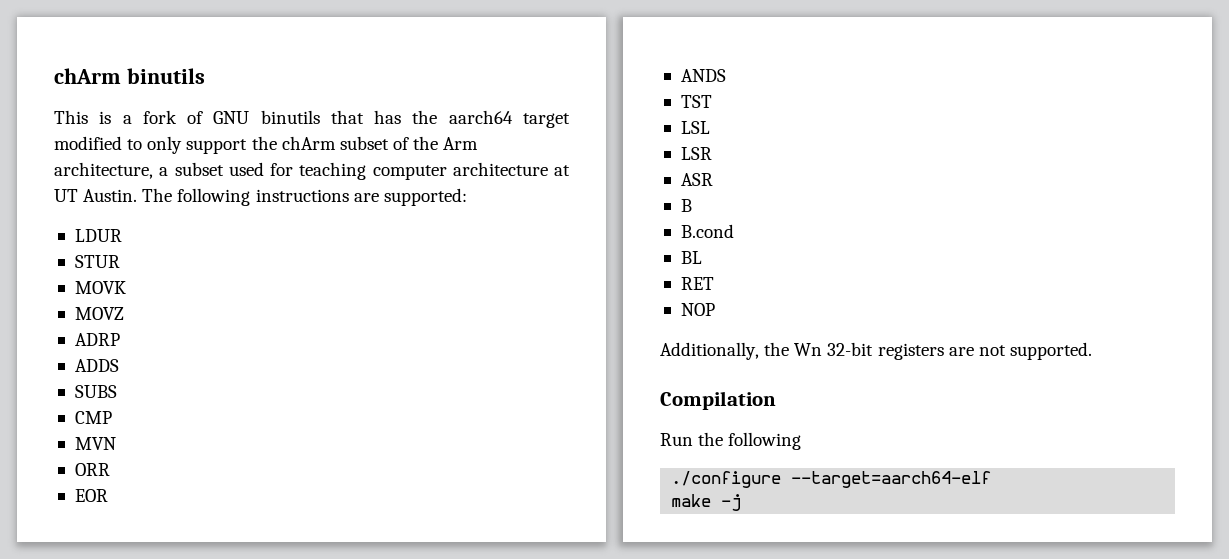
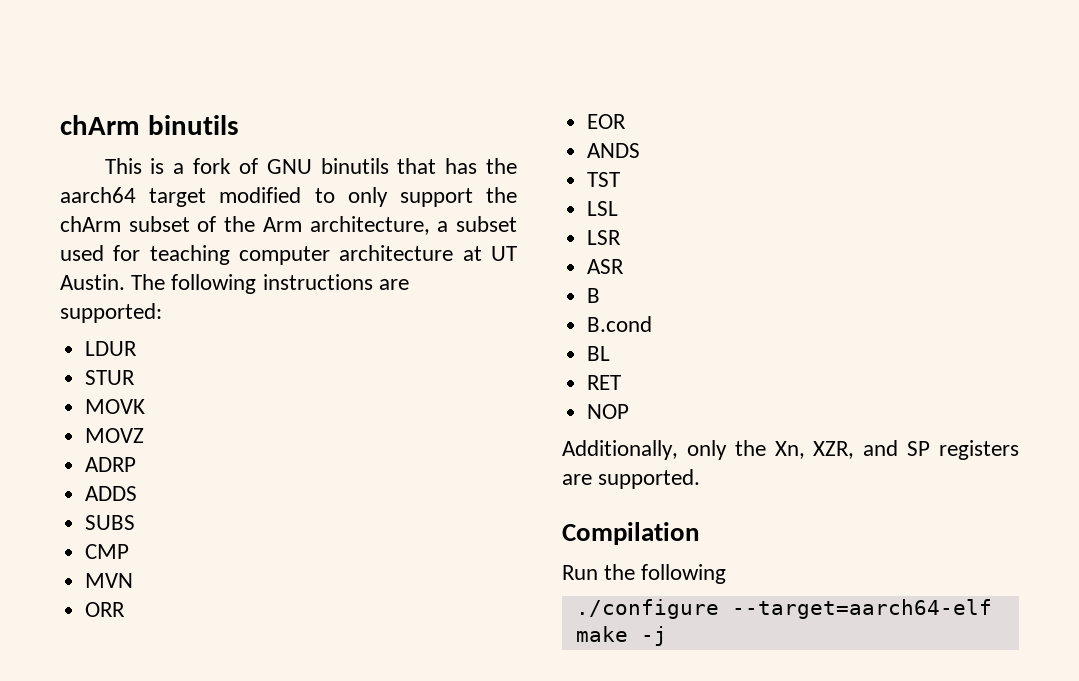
[764,342,874,356] the Wn 32-bit -> [686,440,931,460] only the Xn, XZR, and SP
[978,345,1006,356] not -> (592, 479) none

